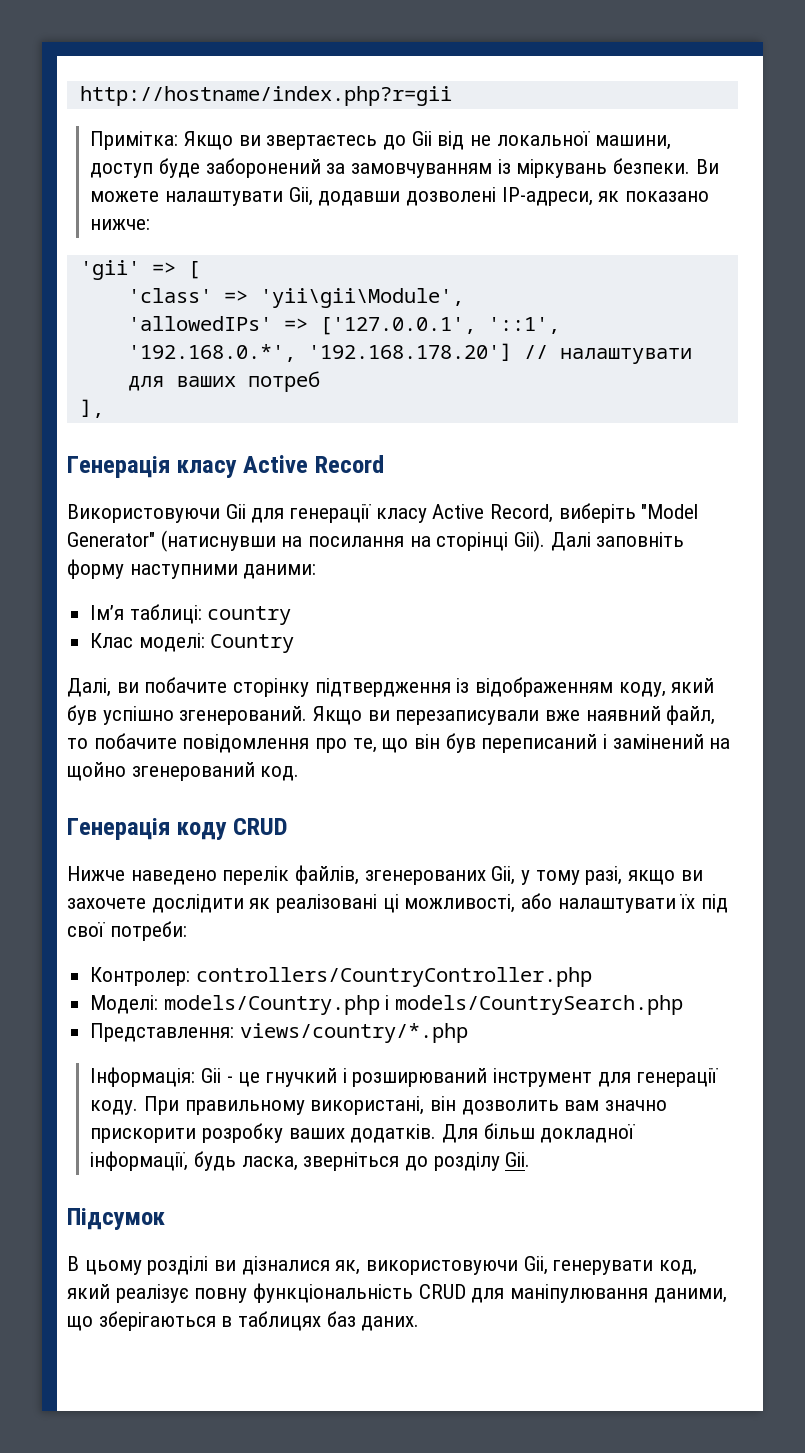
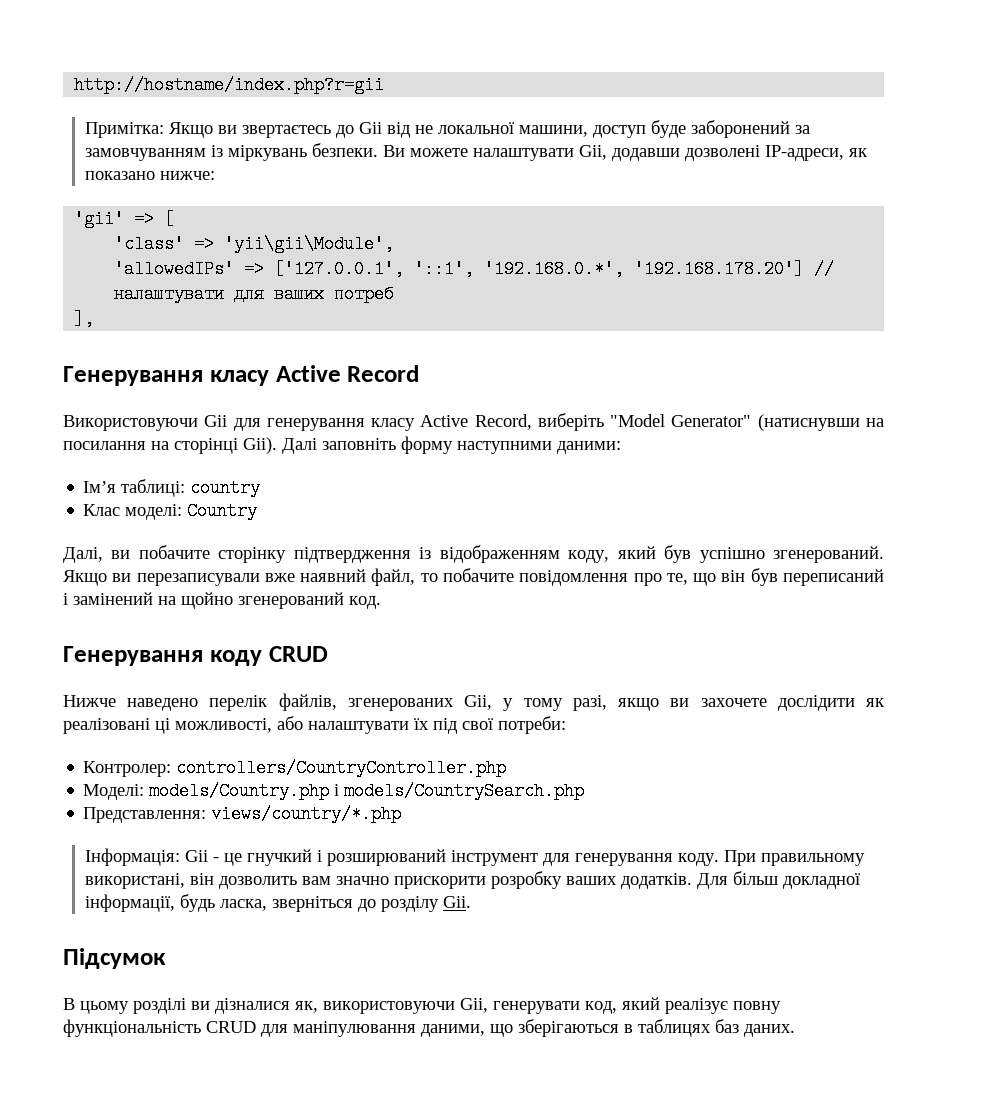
[67,456,170,478] Генерація -> [63,366,203,386] Генерування
[290,504,372,523] генерації -> [266,418,365,431] генерування
[67,818,170,840] Генерація -> [63,646,203,666] Генерування
[636,1068,718,1087] генерації -> [574,853,673,866] генерування

